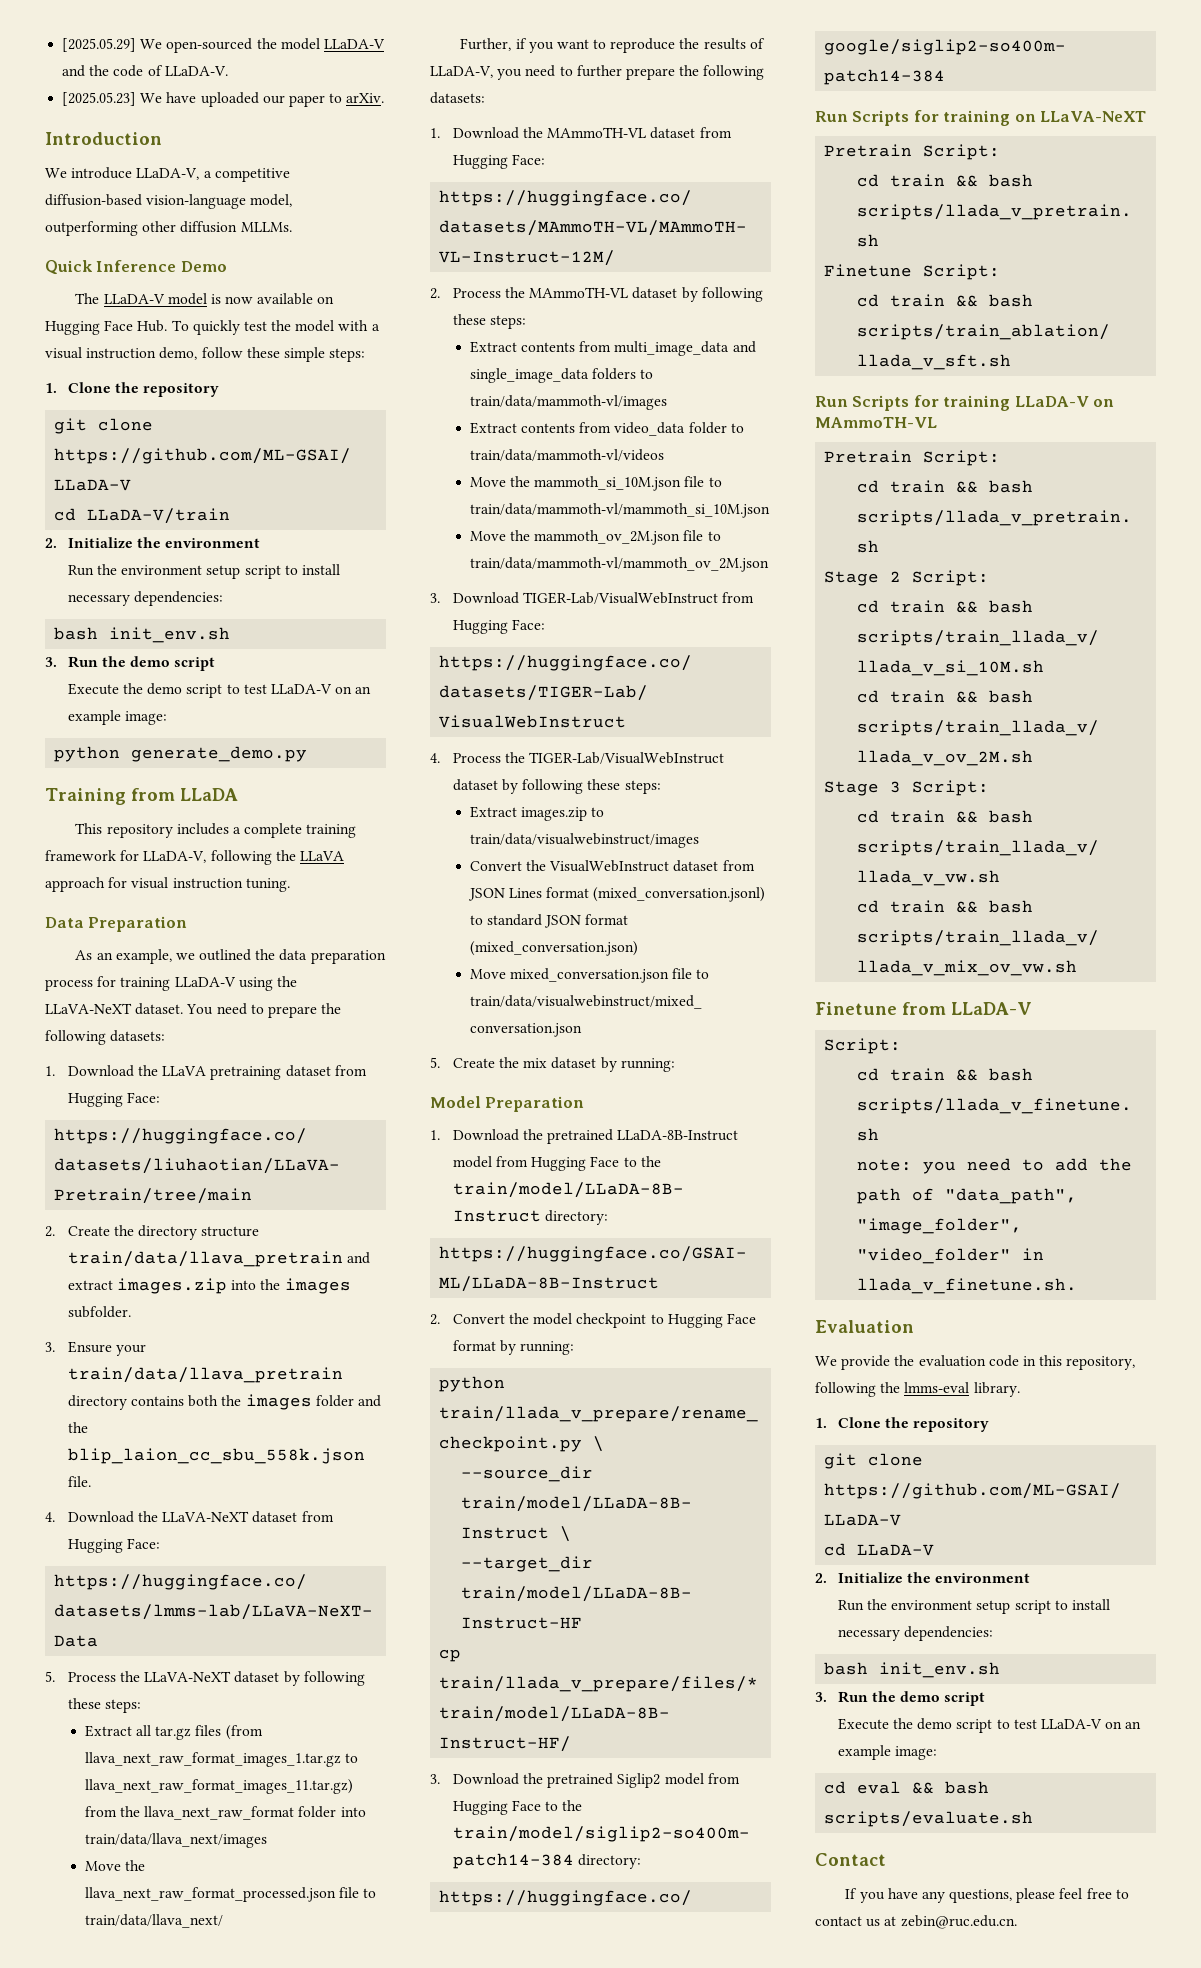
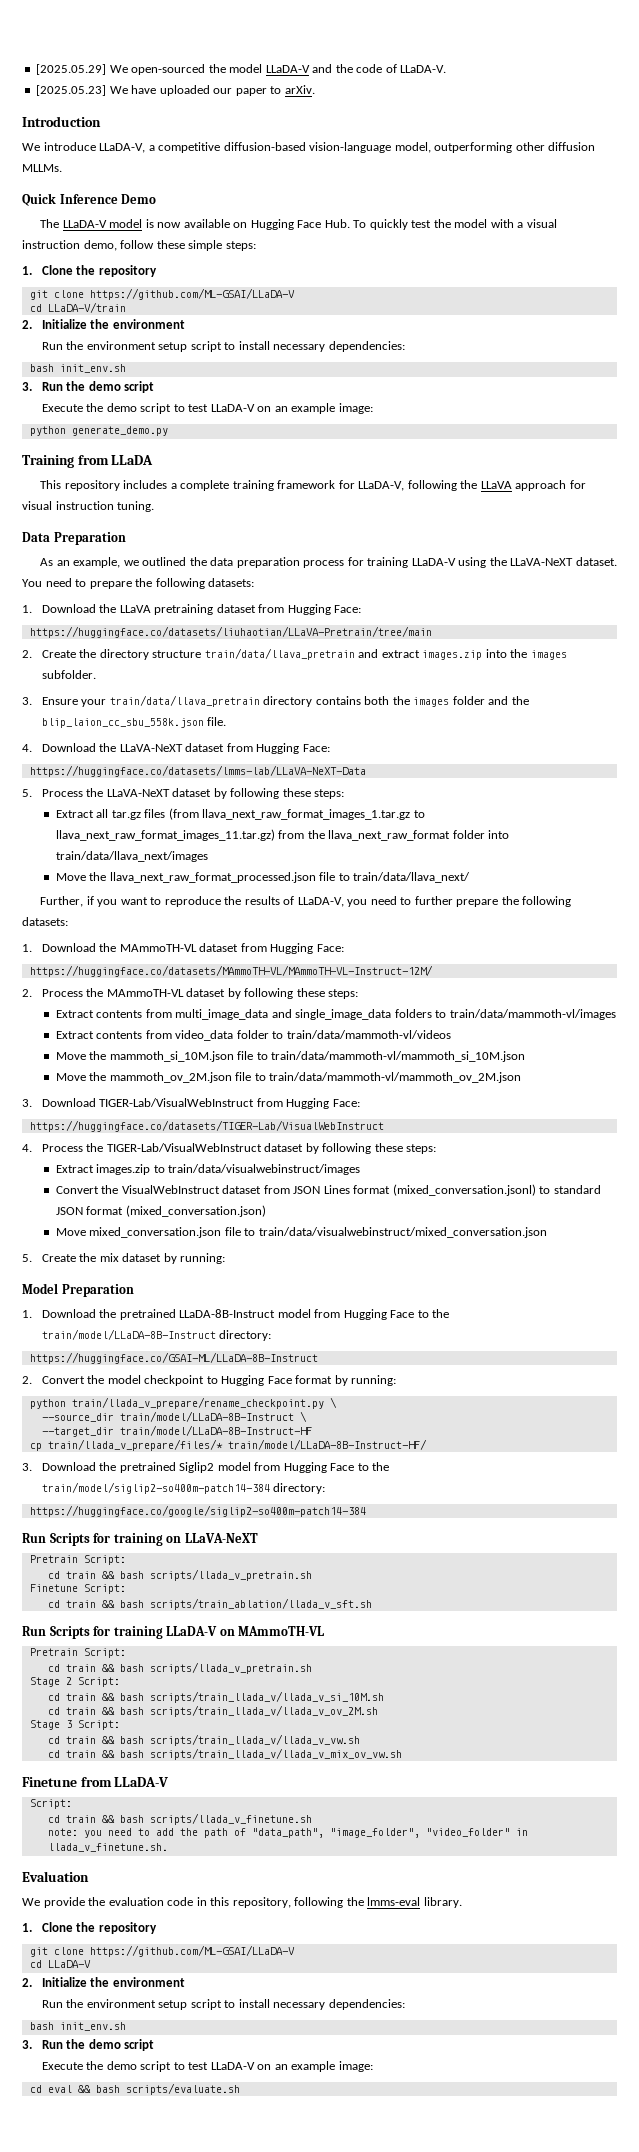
[815,1853,886,1866] [845,1888,1129,1903] [815,1915,1017,1929] // Contact // If you have any questions, please feel free to contact us at zebin@ruc.edu.cn. -> (240, 2089) none

